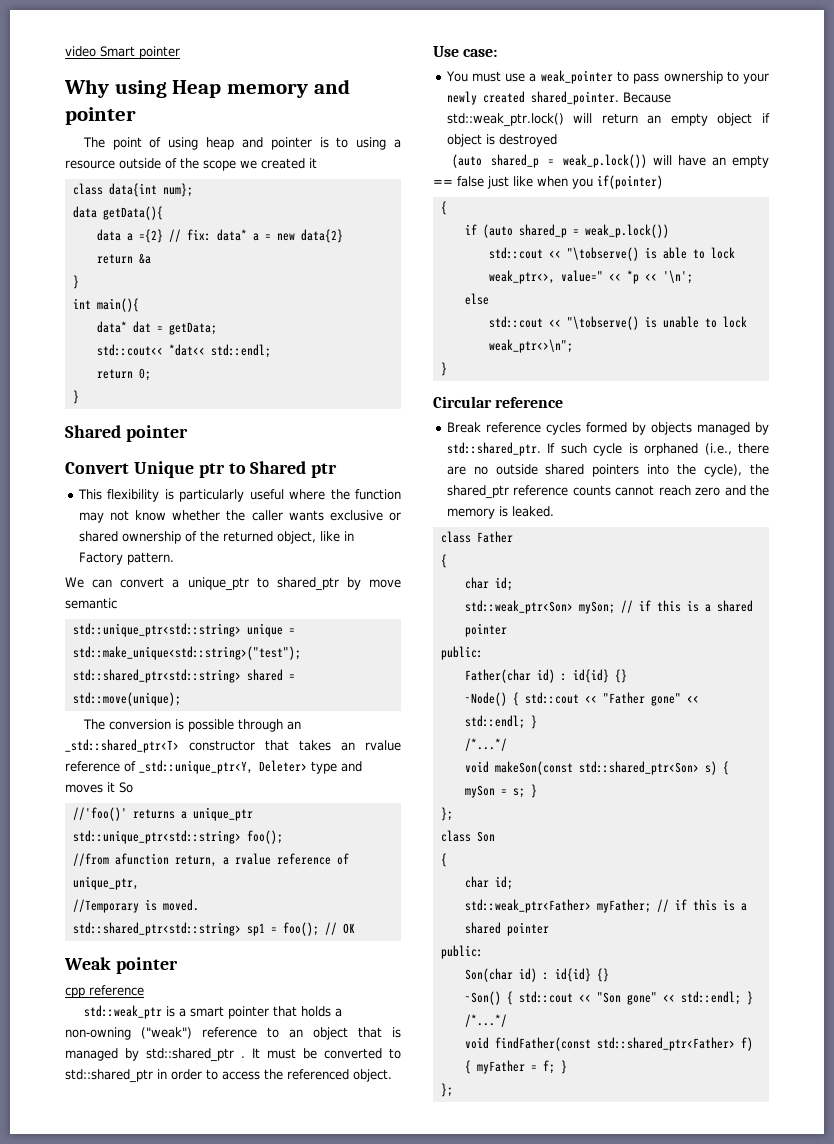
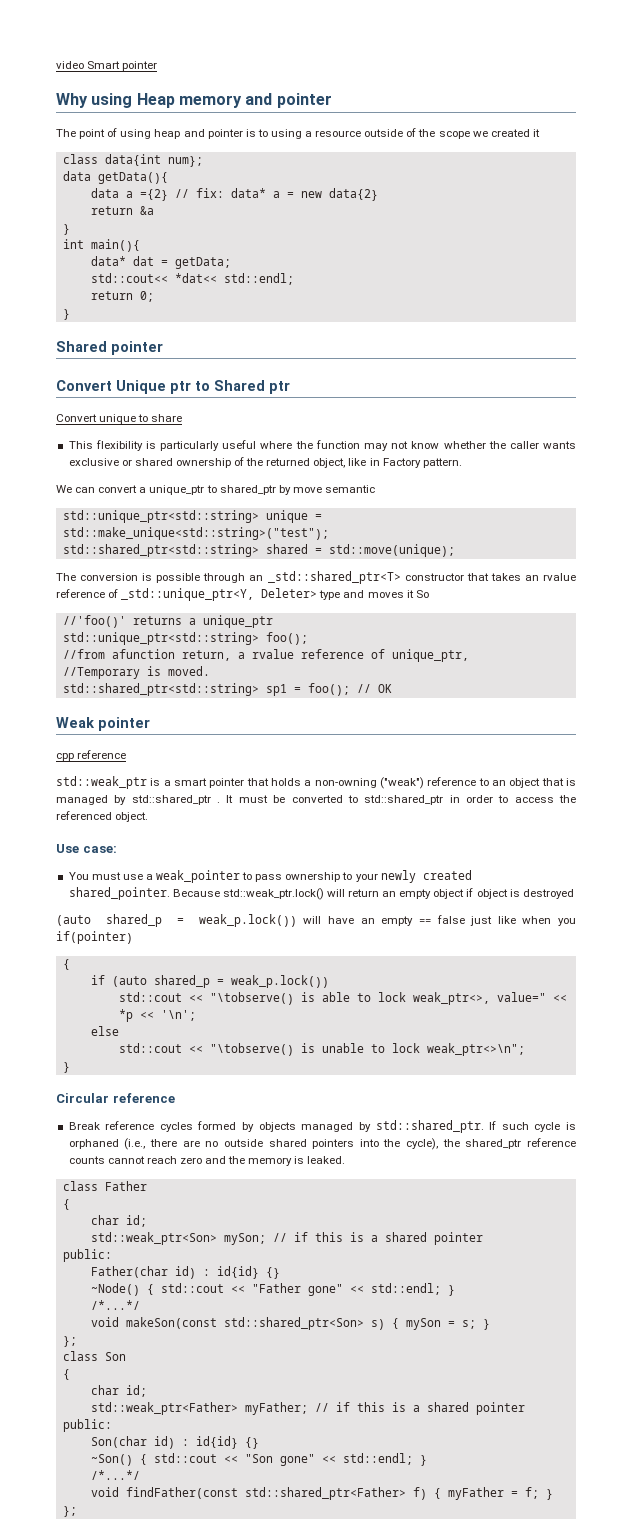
(338, 470) none -> [56,414,183,424] // Convert unique to share

